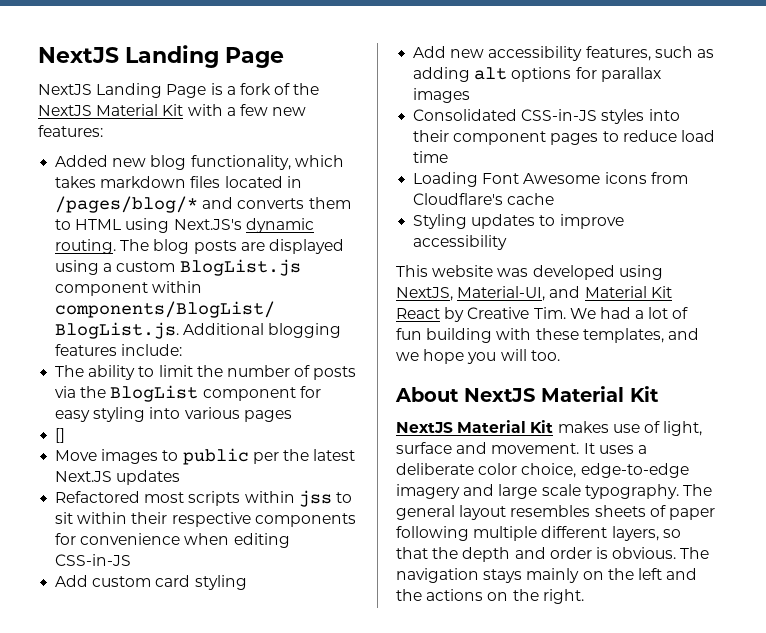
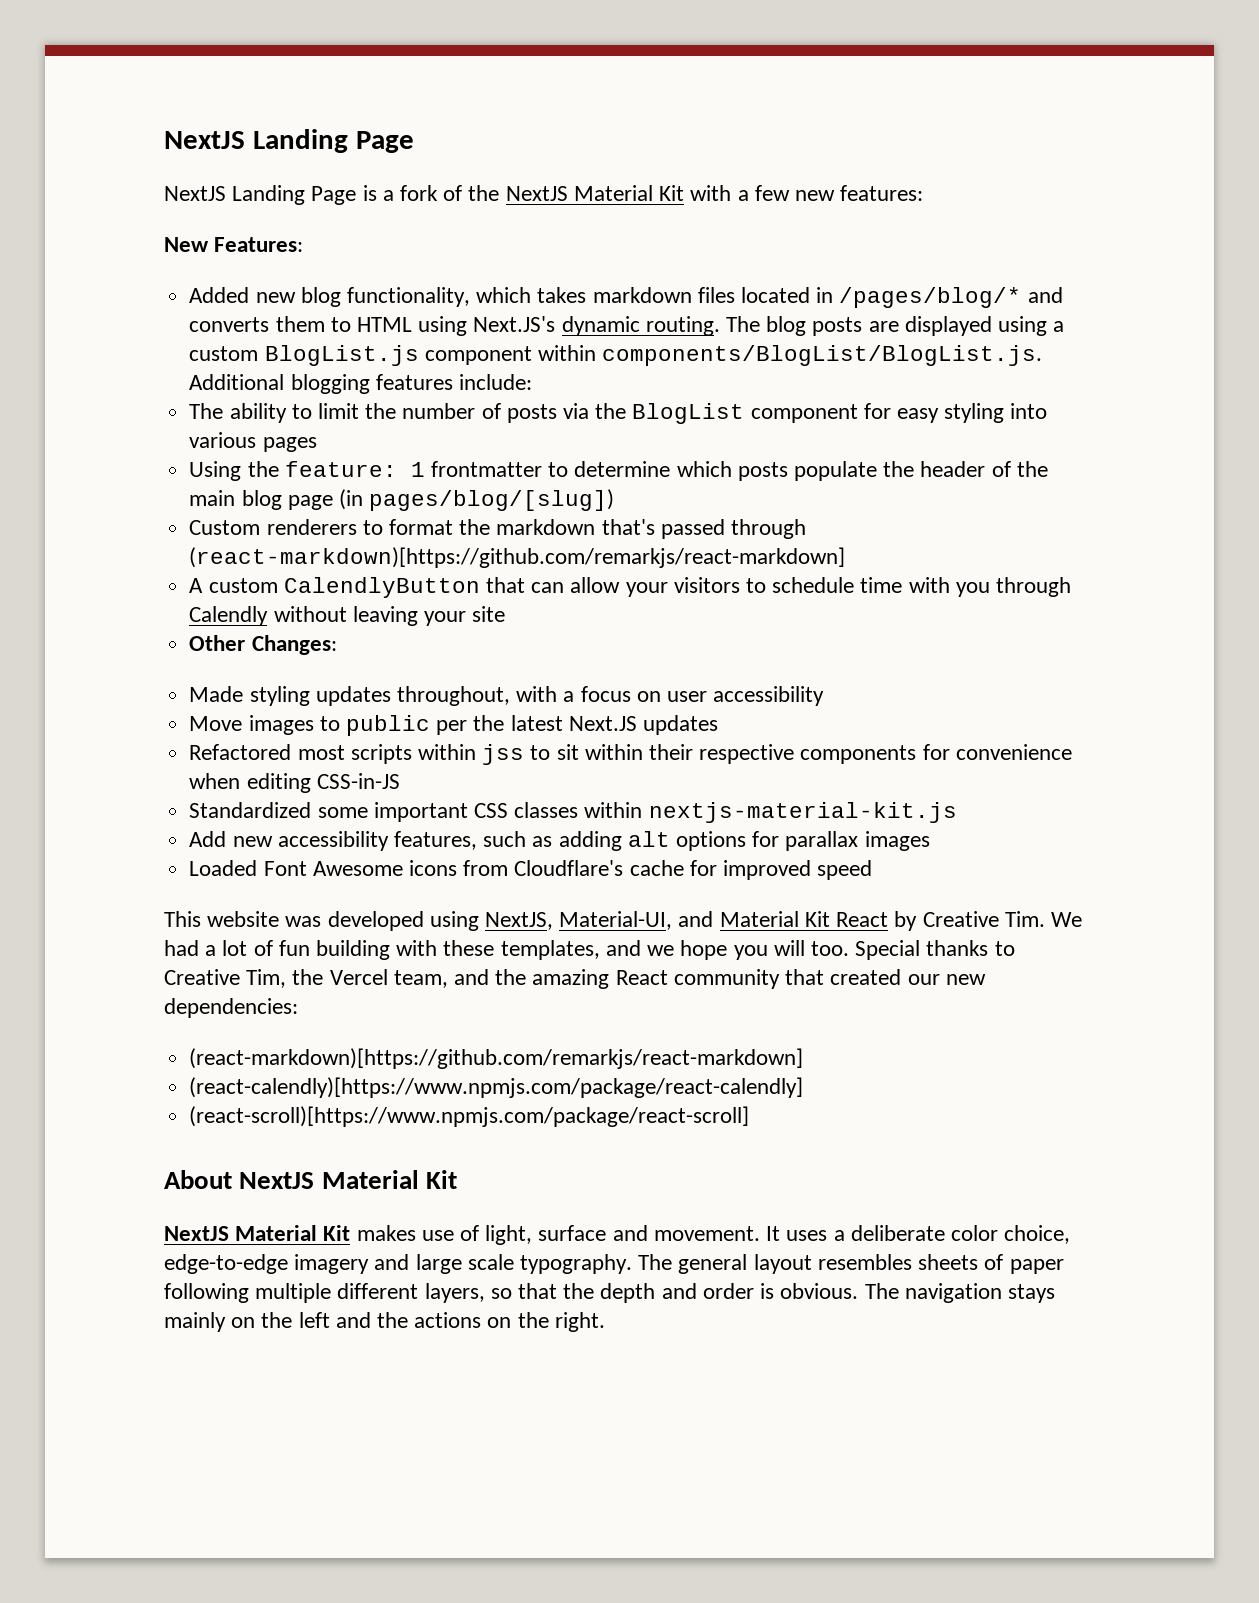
(103, 131) none -> [164,237,304,252] // New Features:
[55,428,66,443] [] -> [189,461,1048,481] [189,489,615,511] [189,519,806,539] [189,547,846,568] [189,577,1072,598] [189,606,506,626] [189,635,337,655] [189,686,825,706] Using the feature: 1 frontmatter to determine which posts populate the header of the main blog page (in pages/blog/[slug]) // Custom renderers to format the markdown that's passed through (react-markdown)[https://github.com/remarkjs/react-markdown] // A custom CalendlyButton that can allow your visitors to schedule time with you through Calendly without leaving your site // Other Changes: // Made styling updates throughout, with a focus on user accessibility
[55,575,247,590] Add custom card styling -> [189,802,957,823] Standardized some important CSS classes within nextjs-material-kit.js
[413,109,680,124] [413,130,715,145] [413,151,449,163] [413,172,479,187] Consolidated CSS-in-JS styles into their component pages to reduce load time // Loading -> [189,860,258,876] Loaded
[413,214,624,229] [413,235,508,250] // Styling updates to improve accessibility -> [689,860,873,880] for improved speed
(560, 355) none -> [855,940,1015,960] [164,969,986,989] [164,998,298,1018] [189,1048,804,1069] [189,1077,804,1098] [189,1106,750,1127] Special thanks to Creative Tim, the Vercel team, and the amazing React community that created our new dependencies: // (react-markdown)[https://github.com/remarkjs/react-markdown] // (react-calendly)[https://www.npmjs.com/package/react-calendly] // (react-scroll)[https://www.npmjs.com/package/react-scroll]

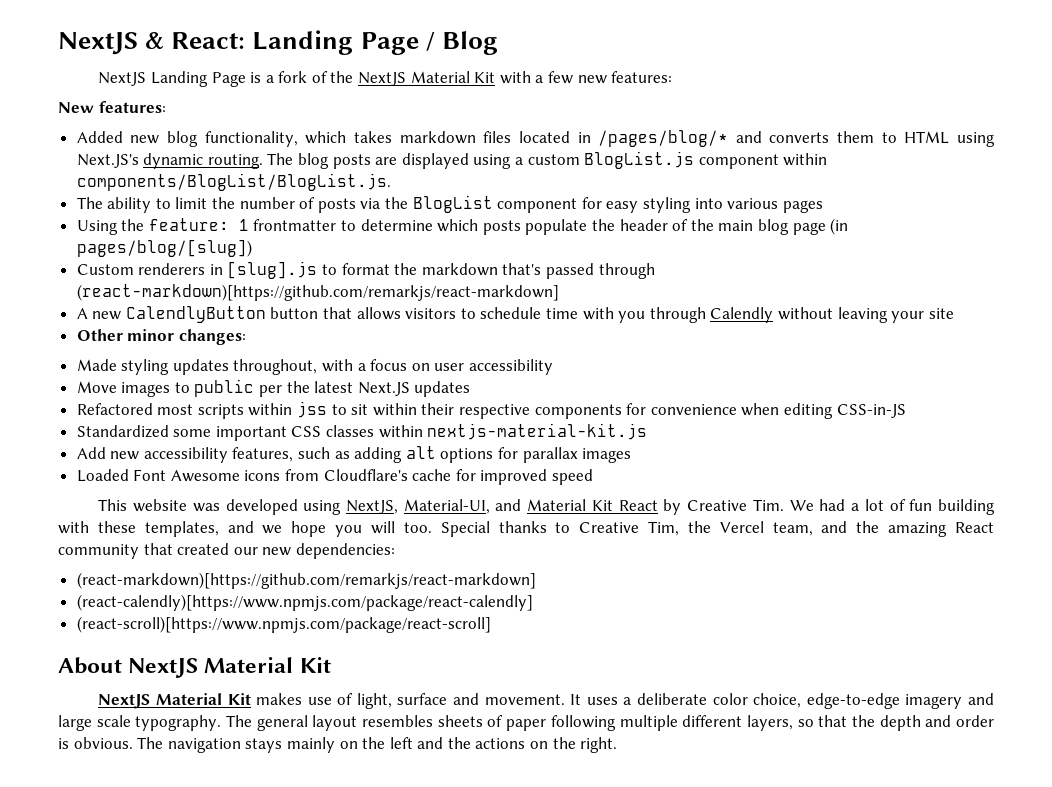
[164,129,414,153] NextJS Landing Page -> [58,30,498,55] NextJS & React: Landing Page / Blog
[214,237,304,252] Features: -> [98,101,166,113] features:
[189,374,532,394] Additional blogging features include: -> (391, 182) none
(357, 527) none -> [209,261,318,279] in [slug].js
[208,577,668,598] custom CalendlyButton that can allow your -> [92,306,401,323] new CalendlyButton button that allows
[251,635,337,655] Changes: -> [127,329,246,345] minor changes:

